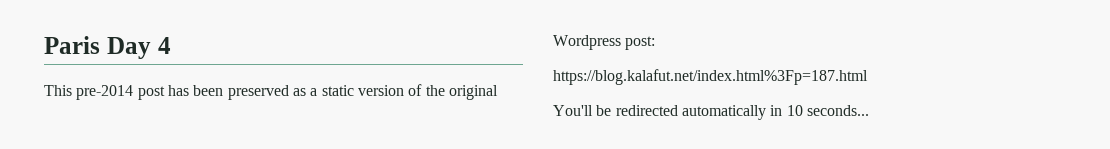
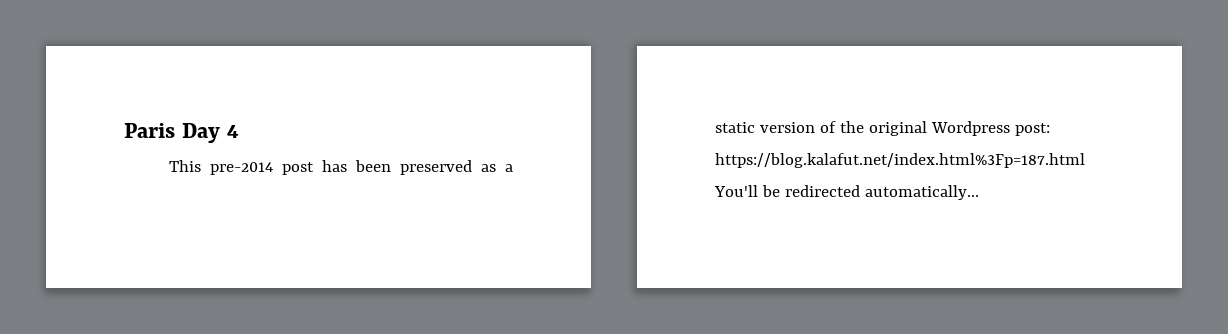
[681,105,869,120] automatically in 10 seconds... -> [864,185,979,200] automatically...

